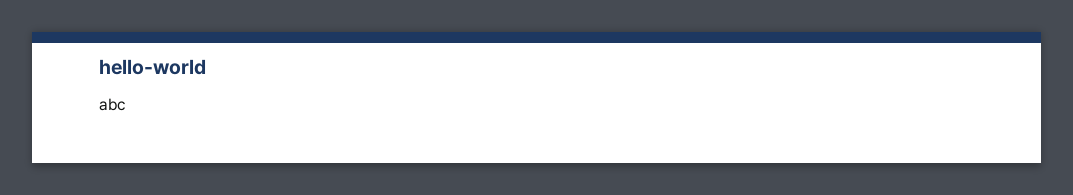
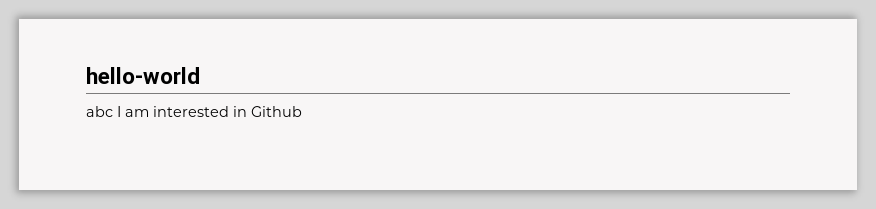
(125, 104) none -> [117,106,302,117] I am interested in Github

